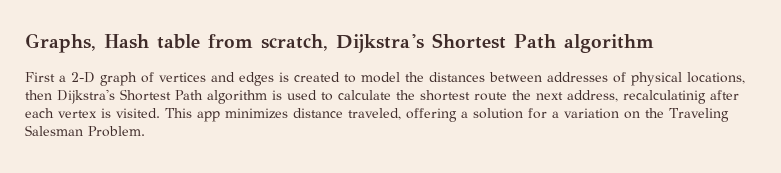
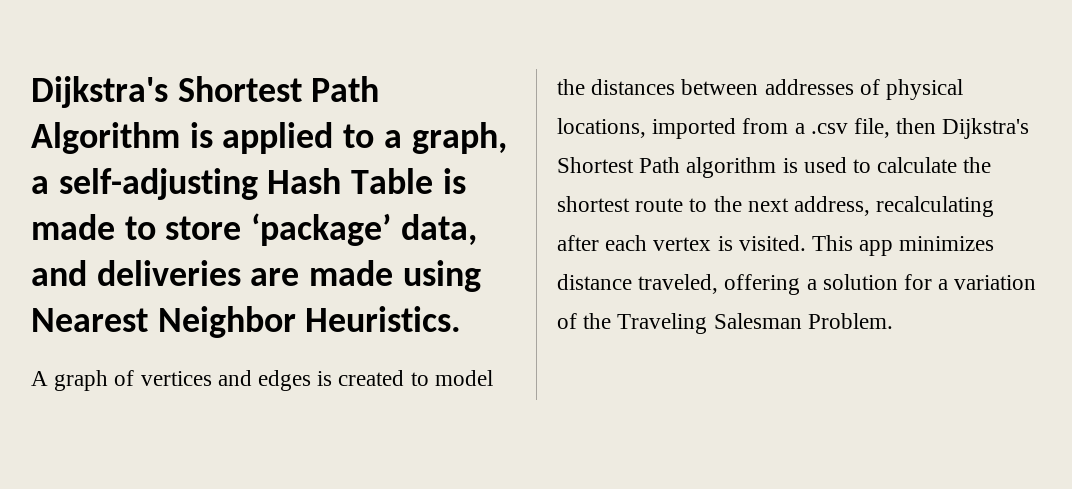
[25,33,654,53] [25,72,95,83] Graphs, Hash table from scratch, Dijkstra's Shortest Path algorithm // First a 2-D -> [31,76,380,108] [31,122,507,154] [31,168,466,200] [31,213,477,246] [31,260,481,292] [31,306,462,338] [31,371,48,386] Dijkstra's Shortest Path Algorithm is applied to a graph, a self-adjusting Hash Table is made to store ‘package’ data, and deliveries are made using Nearest Neighbor Heuristics. // A
(745, 78) none -> [652,118,891,139] imported from a .csv file,
(507, 96) none -> [689,198,708,212] to
[623,90,706,104] recalculatinig -> [876,196,995,217] recalculating
[624,111,640,119] on -> [557,313,577,329] of

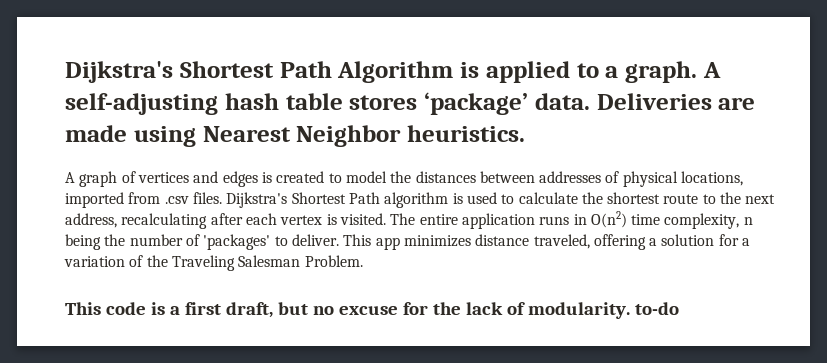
[411,122,507,154] [31,168,466,200] [31,213,477,246] [31,260,241,286] graph, a self-adjusting Hash Table is made to store ‘package’ data, and deliveries -> [625,61,721,83] [65,92,712,115] graph. A self-adjusting hash table stores ‘package’ data. Deliveries
[305,306,462,332] Heuristics. -> [407,125,525,142] heuristics.
[794,118,937,138] a .csv file, then -> [164,192,222,204] .csv files.
(806, 243) none -> [390,211,753,229] [65,234,339,250] The entire application runs in O(n2) time complexity, n being the number of 'packages' to deliver.
(893, 321) none -> [65,302,679,319] // This code is a first draft, but no excuse for the lack of modularity. to-do

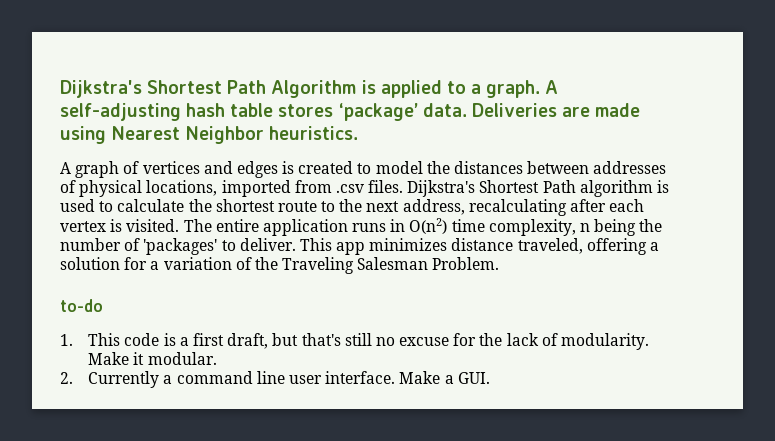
(363, 261) none -> [60,299,103,312] [60,334,73,346] to-do // 1.
(308, 308) none -> [301,333,372,346] that's still
[634,302,679,315] to-do -> [88,352,217,365] [60,371,490,388] Make it modular. // 2. Currently a command line user interface. Make a GUI.

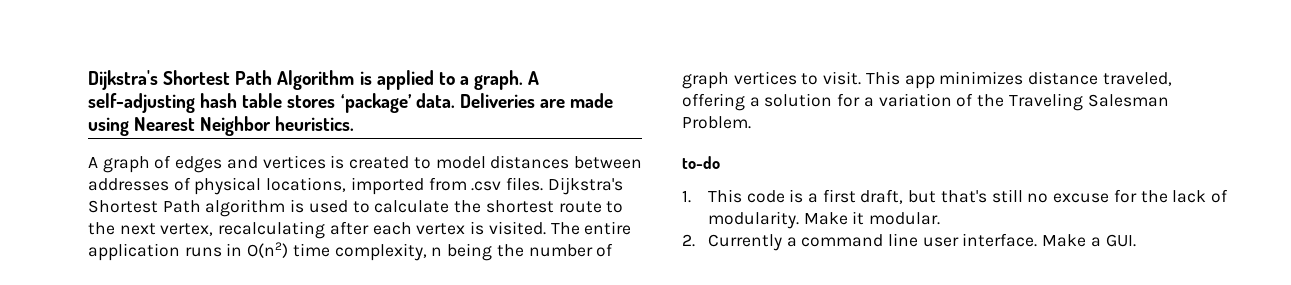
[142,161,278,178] vertices and edges -> [175,155,326,173] edges and vertices
[426,161,450,174] the -> (486, 162) none
[402,199,465,215] address, -> [160,223,214,236] vertex,
[143,238,296,255] 'packages' to deliver. -> [682,71,862,89] graph vertices to visit.

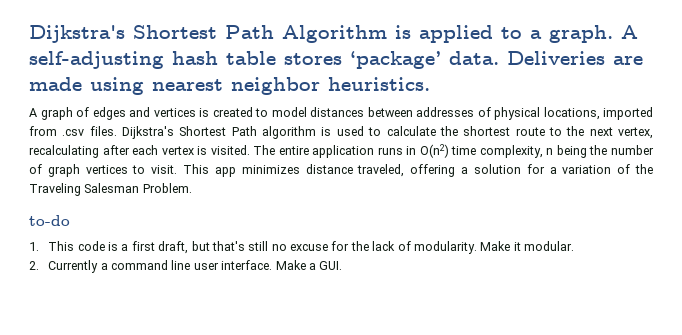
[134,116,272,136] Nearest Neighbor -> [152,77,320,95] nearest neighbor

